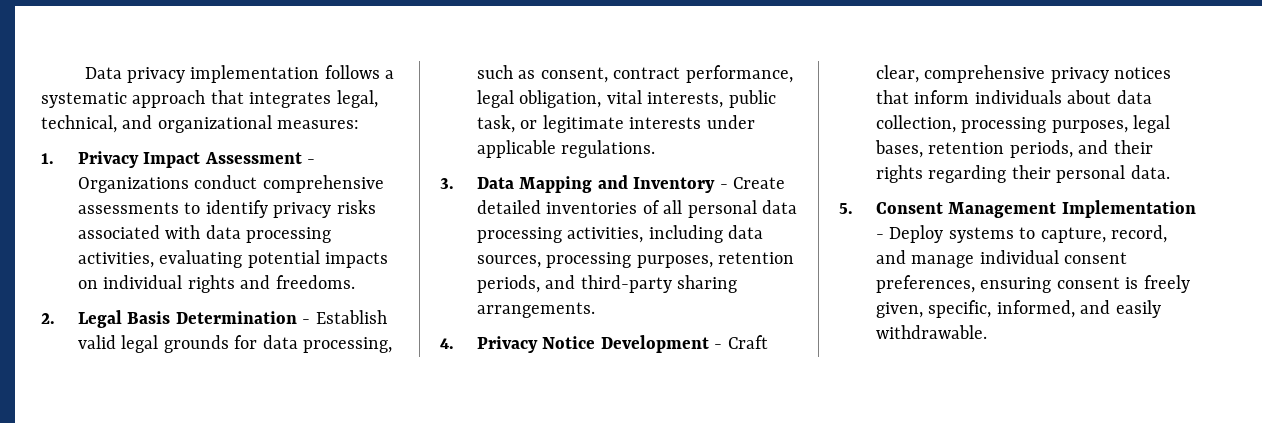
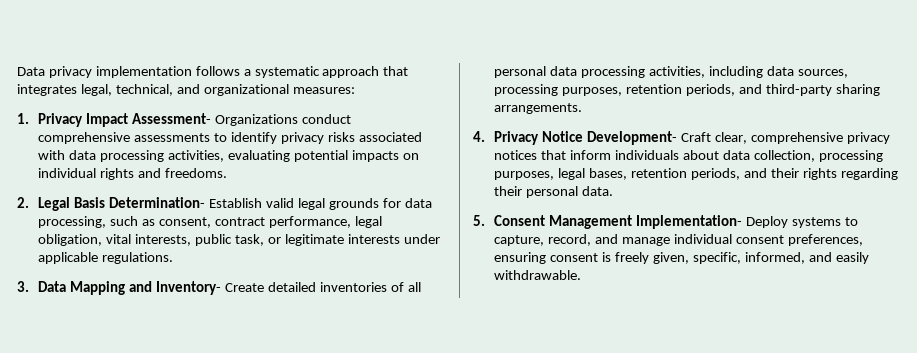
[204,152,316,164] Assessment - -> [132,113,212,124] Assessment-
[175,311,311,324] Determination - -> [109,197,206,208] Determination-
[633,177,728,193] Inventory - -> [156,281,222,295] Inventory-
[600,335,723,353] Development - -> [587,131,678,145] Development-
[1061,200,1196,218] [875,234,884,239] Implementation - -> [636,215,743,229] Implementation-

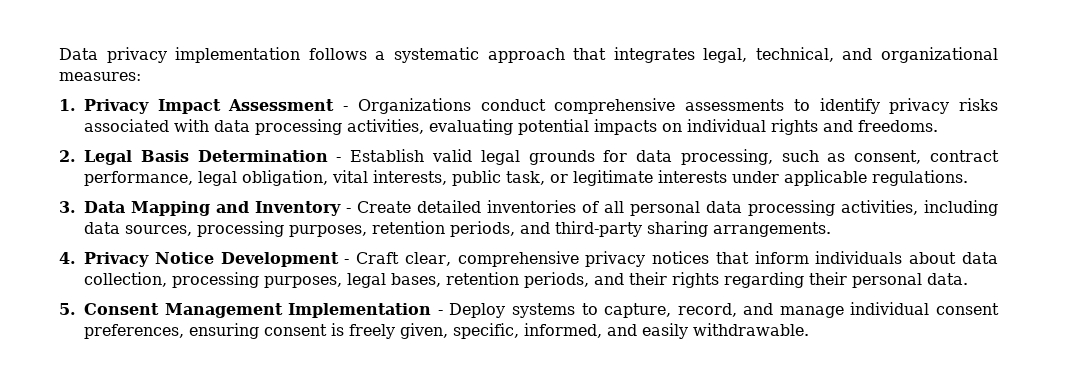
[132,113,212,124] Assessment- -> [228,99,349,111] Assessment -
[109,197,206,208] Determination- -> [197,150,342,162] Determination -
[156,281,222,295] Inventory- -> [255,201,351,216] Inventory -
[587,131,678,145] Development- -> [220,252,350,267] Development -
[636,215,743,229] Implementation- -> [288,303,443,318] Implementation -

